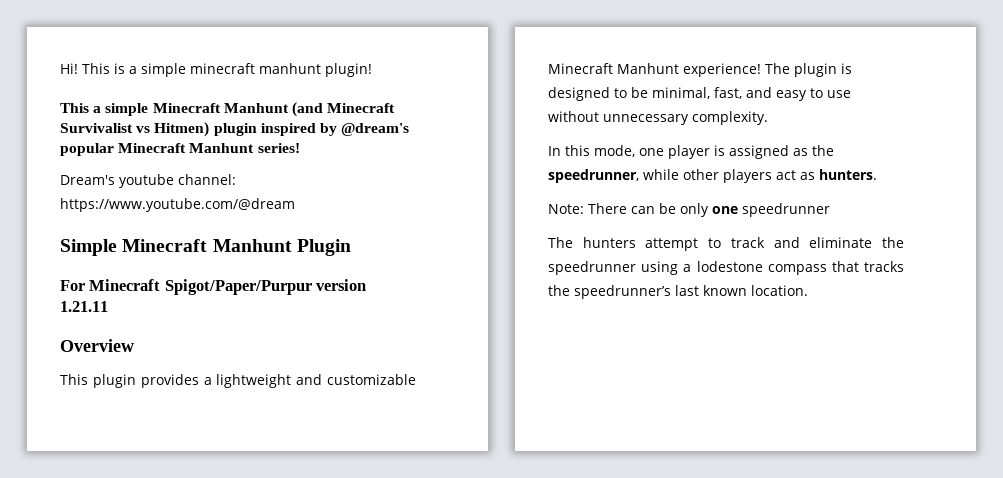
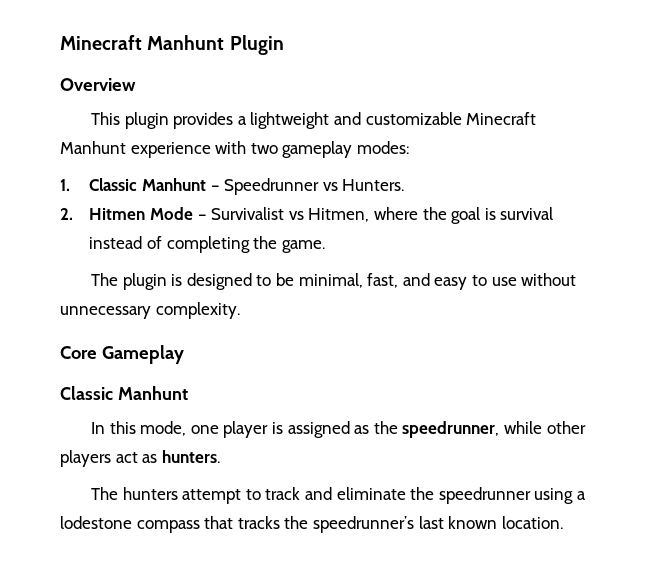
[60,63,372,77] [60,102,396,117] [60,122,410,137] [60,143,300,156] [60,174,236,188] [60,198,295,212] [60,239,351,256] [60,279,367,295] [60,301,108,312] Hi! This is a simple minecraft manhunt plugin! // This a simple Minecraft Manhunt (and Minecraft Survivalist vs Hitmen) plugin inspired by @dream's popular Minecraft Manhunt series! // Dream's youtube channel: https://www.youtube.com/@dream // Simple Minecraft Manhunt Plugin // For Minecraft Spigot/Paper/Purpur version 1.21.11 -> [60,35,284,55] Minecraft Manhunt Plugin
[683,63,761,77] experience! -> [130,141,409,158] [60,178,405,195] [60,207,554,224] [89,236,325,253] experience with two gameplay modes: // 1. Classic Manhunt – Speedrunner vs Hunters. // 2. Hitmen Mode – Survivalist vs Hitmen, where the goal is survival instead of completing the game. //
(768, 118) none -> [60,345,184,364] [60,386,188,400] // Core Gameplay // Classic Manhunt
[548,203,830,217] // Note: There can be only one speedrunner -> (220, 456) none

